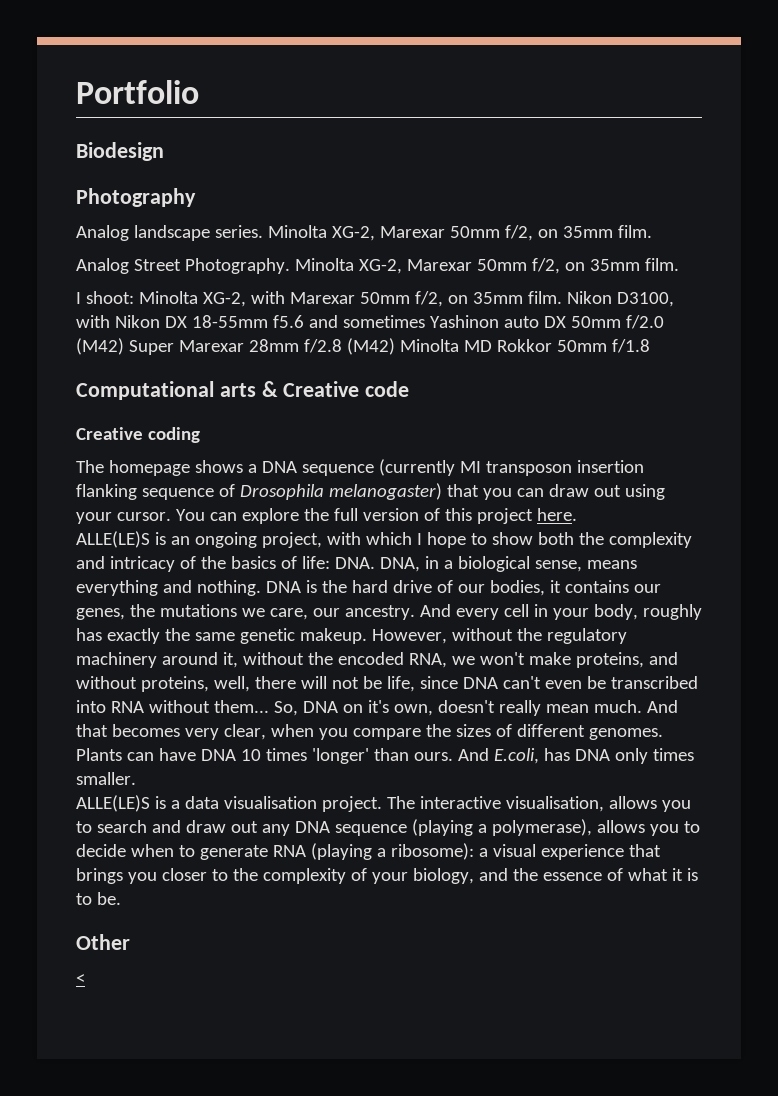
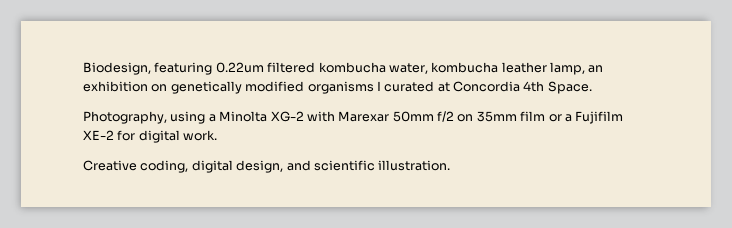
[76,80,199,104] [76,142,164,161] [76,188,196,207] [76,225,652,241] [76,258,679,274] [76,291,246,307] Portfolio // Biodesign // Photography // Analog landscape series. Minolta XG-2, Marexar 50mm f/2, on 35mm film. // Analog Street Photography. Minolta XG-2, Marexar 50mm f/2, on 35mm film. // I shoot: Minolta XG-2, -> [83,62,604,75] [83,81,592,94] [83,111,304,124] Biodesign, featuring 0.22um filtered kombucha water, kombucha leather lamp, an exhibition on genetically modified organisms I curated at Concordia 4th Space. // Photography, using a Minolta XG-2
[414,291,674,307] [76,315,664,329] [76,338,650,355] [76,381,410,400] [76,427,200,443] [76,459,644,476] [76,483,665,500] [76,508,577,524] [76,531,692,548] [76,556,637,572] [76,580,661,596] [76,604,702,620] [76,628,627,644] [76,652,678,668] [76,676,698,692] [76,700,678,716] [76,724,663,740] [76,748,694,764] [76,772,136,785] [76,795,691,812] [76,819,700,836] [76,843,661,860] [76,868,698,884] [76,892,121,905] [76,934,130,950] [76,974,85,984] f/2, on 35mm film. Nikon D3100, with Nikon DX 18-55mm f5.6 and sometimes Yashinon auto DX 50mm f/2.0 (M42) Super Marexar 28mm f/2.8 (M42) Minolta MD Rokkor 50mm f/1.8 // Computational arts & Creative code // Creative coding // The homepage shows a DNA sequence (currently MI transposon insertion flanking sequence of Drosophila melanogaster) that you can draw out using your cursor. You can explore the full version of this project here. // ALLE(LE)S is an ongoing project, with which I hope to show both the complexity and intricacy of the basics of life: DNA. DNA, in a biological sense, means everything and nothing. DNA is the hard drive of our bodies, it contains our genes, the mutations we care, our ancestry. And every cell in your body, roughly has exactly the same genetic makeup. However, without the regulatory machinery around it, without the encoded RNA, we won't make proteins, and without proteins, well, there will not be life, since DNA can't even be transcribed into RNA without them... So, DNA on it's own, doesn't really mean much. And that becomes very clear, when you compare the sizes of different genomes. Plants can have DNA 10 times 'longer' than ours. And E.coli, has DNA only times smaller. // ALLE(LE)S is a data visualisation project. The interactive visualisation, allows you to search and draw out any DNA sequence (playing a polymerase), allows you to decide when to generate RNA (playing a ribosome): a visual experience that brings you closer to the complexity of your biology, and the essence of what it is to be. // Other // < -> [437,111,624,124] [83,130,218,143] [83,160,451,173] f/2 on 35mm film or a Fujifilm XE-2 for digital work. // Creative coding, digital design, and scientific illustration.

